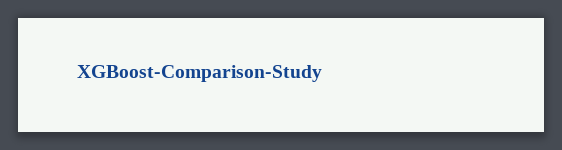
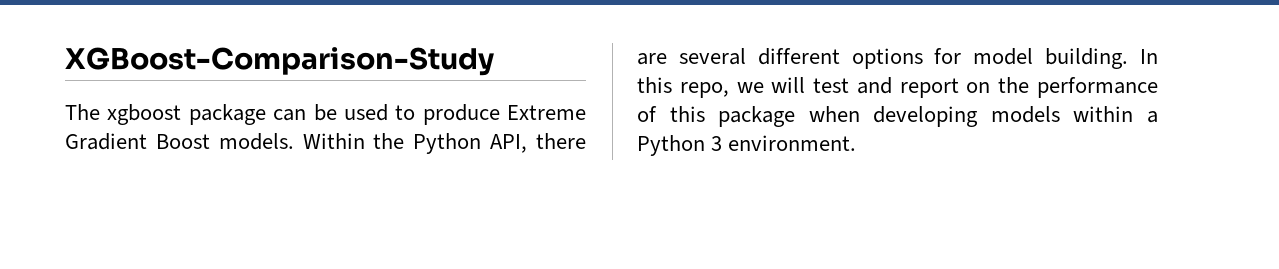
(322, 73) none -> [65,104,586,125] [65,133,586,154] [637,48,1158,69] [637,77,1158,98] [637,106,1158,127] [637,135,857,156] // The xgboost package can be used to produce Extreme Gradient Boost models. Within the Python API, there are several different options for model building. In this repo, we will test and report on the performance of this package when developing models within a Python 3 environment.

